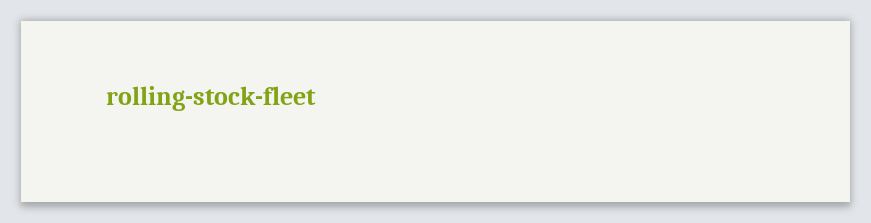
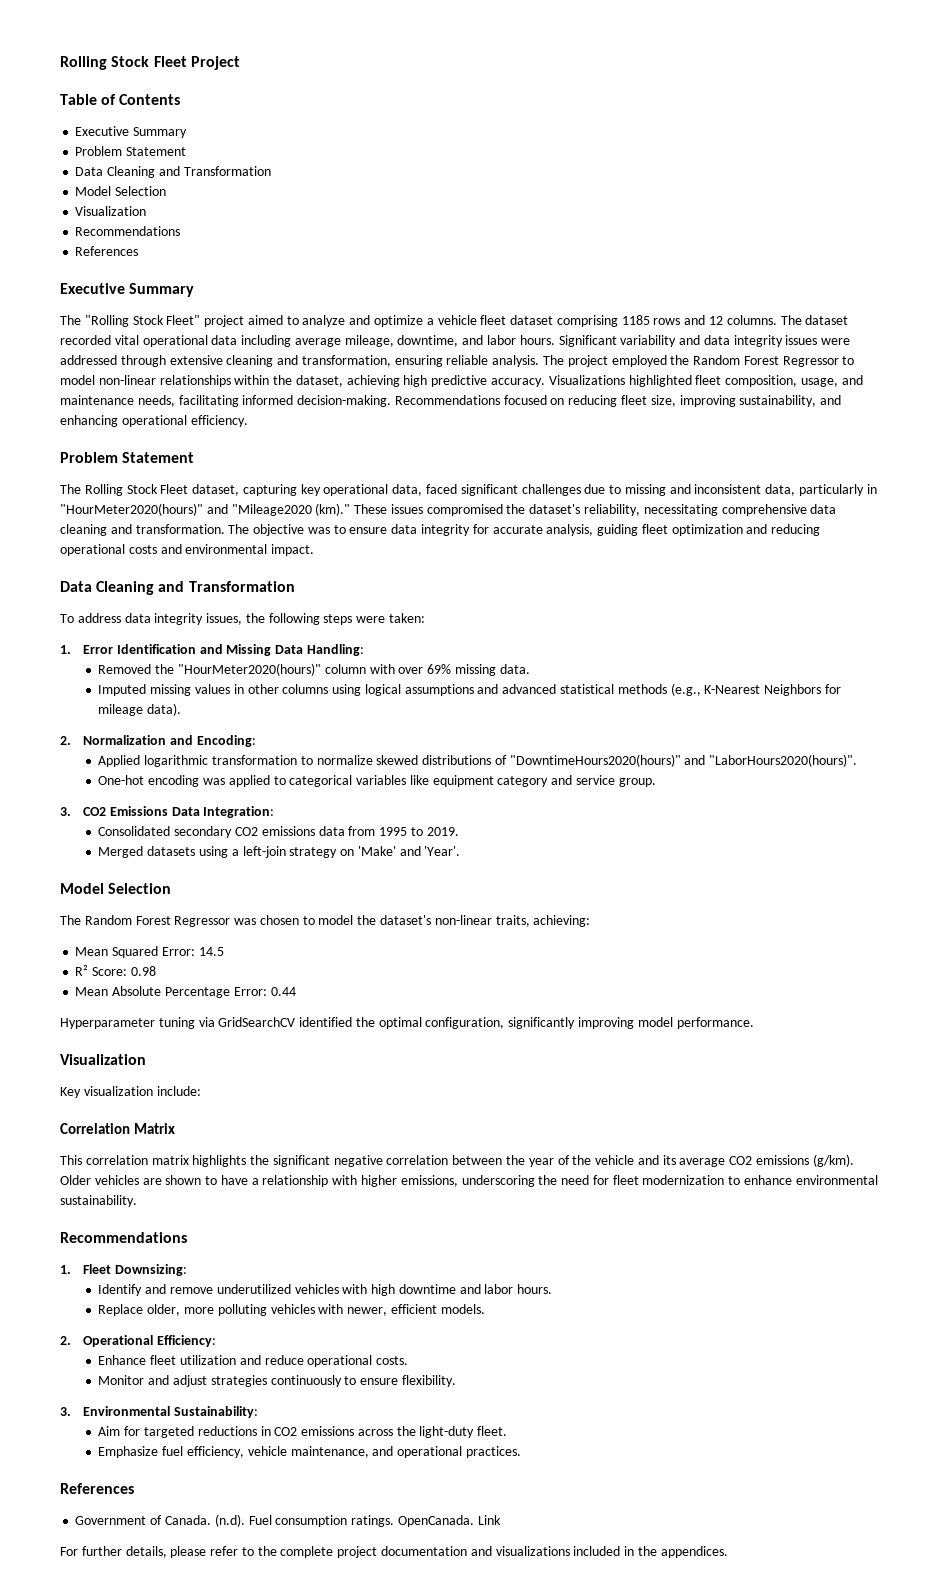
[106,86,316,111] rolling-stock-fleet -> [60,56,240,70] [60,94,181,105] [75,126,188,138] [75,146,187,156] [75,166,271,178] [75,186,167,196] [75,206,147,216] [75,226,181,236] [75,246,139,256] [60,283,195,297] [60,315,849,327] [60,335,851,347] [60,355,855,367] [60,375,863,387] [60,395,842,407] [60,415,248,427] [60,452,195,463] [60,484,877,496] [60,503,837,516] [60,524,821,536] [60,544,315,556] [60,581,295,595] [60,613,426,625] [60,644,364,656] [98,663,530,676] [98,683,841,696] [98,703,182,716] [60,735,256,747] [98,754,858,767] [98,775,656,787] [60,806,275,818] [98,826,459,838] [98,846,461,858] [60,883,172,894] [60,915,591,927] [75,946,224,958] [75,965,156,976] [75,986,296,998] [60,1017,754,1029] [60,1054,146,1065] [60,1086,201,1098] [60,1123,175,1134] [60,1154,854,1167] [60,1175,878,1187] [60,1195,137,1207] [60,1232,187,1243] [60,1264,187,1276] [98,1284,553,1296] [98,1304,485,1316] [60,1335,216,1347] [98,1355,409,1367] [98,1375,456,1387] [60,1406,258,1418] [98,1426,508,1438] [98,1446,521,1458] [60,1483,134,1494] [75,1514,501,1527] [60,1546,728,1558] Rolling Stock Fleet Project // Table of Contents // Executive Summary // Problem Statement // Data Cleaning and Transformation // Model Selection // Visualization // Recommendations // References // Executive Summary // The "Rolling Stock Fleet" project aimed to analyze and optimize a vehicle fleet dataset comprising 1185 rows and 12 columns. The dataset recorded vital operational data including average mileage, downtime, and labor hours. Significant variability and data integrity issues were addressed through extensive cleaning and transformation, ensuring reliable analysis. The project employed the Random Forest Regressor to model non-linear relationships within the dataset, achieving high predictive accuracy. Visualizations highlighted fleet composition, usage, and maintenance needs, facilitating informed decision-making. Recommendations focused on reducing fleet size, improving sustainability, and enhancing operational efficiency. // Problem Statement // The Rolling Stock Fleet dataset, capturing key operational data, faced significant challenges due to missing and inconsistent data, particularly in "HourMeter2020(hours)" and "Mileage2020 (km)." These issues compromised the dataset's reliability, necessitating comprehensive data cleaning and transformation. The objective was to ensure data integrity for accurate analysis, guiding fleet optimization and reducing operational costs and environmental impact. // Data Cleaning and Transformation // To address data integrity issues, the following steps were taken: // 1. Error Identification and Missing Data Handling: // Removed the "HourMeter2020(hours)" column with over 69% missing data. // Imputed missing values in other columns using logical assumptions and advanced statistical methods (e.g., K-Nearest Neighbors for mileage data). // 2. Normalization and Encoding: // Applied logarithmic transformation to normalize skewed distributions of "DowntimeHours2020(hours)" and "LaborHours2020(hours)". // One-hot encoding was applied to categorical variables like equipment category and service group. // 3. CO2 Emissions Data Integration: // Consolidated secondary CO2 emissions data from 1995 to 2019. // Merged datasets using a left-join strategy on 'Make' and 'Year'. // Model Selection // The Random Forest Regressor was chosen to model the dataset's non-linear traits, achieving: // Mean Squared Error: 14.5 // R² Score: 0.98 // Mean Absolute Percentage Error: 0.44 // Hyperparameter tuning via GridSearchCV identified the optimal configuration, significantly improving model performance. // Visualization // Key visualization include: // Correlation Matrix // This correlation matrix highlights the significant negative correlation between the year of the vehicle and its average CO2 emissions (g/km). Older vehicles are shown to have a relationship with higher emissions, underscoring the need for fleet modernization to enhance environmental sustainability. // Recommendations // 1. Fleet Downsizing: // Identify and remove underutilized vehicles with high downtime and labor hours. // Replace older, more polluting vehicles with newer, efficient models. // 2. Operational Efficiency: // Enhance fleet utilization and reduce operational costs. // Monitor and adjust strategies continuously to ensure flexibility. // 3. Environmental Sustainability: // Aim for targeted reductions in CO2 emissions across the light-duty fleet. // Emphasize fuel efficiency, vehicle maintenance, and operational practices. // References // Government of Canada. (n.d). Fuel consumption ratings. OpenCanada. Link // For further details, please refer to the complete project documentation and visualizations included in the appendices.

